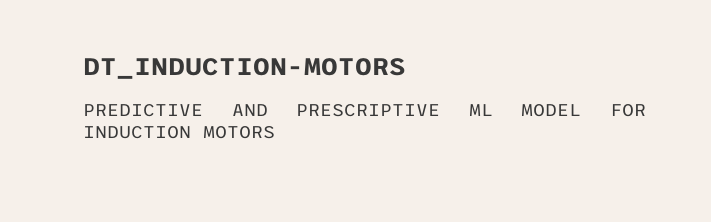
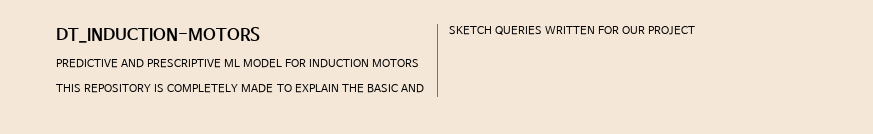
(275, 132) none -> [56,84,424,93] [449,26,695,35] // THIS REPOSITORY IS COMPLETELY MADE TO EXPLAIN THE BASIC AND SKETCH QUERIES WRITTEN FOR OUR PROJECT

